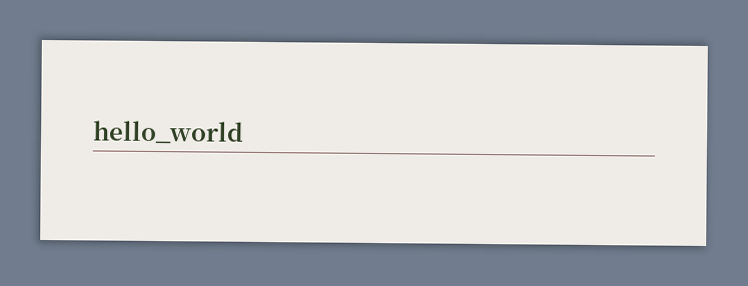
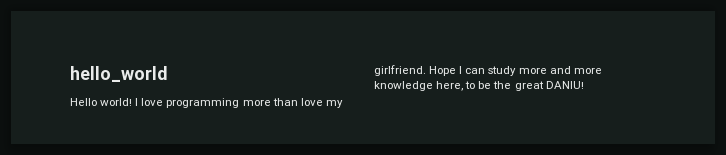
(244, 132) none -> [70,98,343,108] [374,65,602,76] [374,81,584,91] // Hello world! I love programming more than love my girlfriend. Hope I can study more and more knowledge here, to be the great DANIU!

